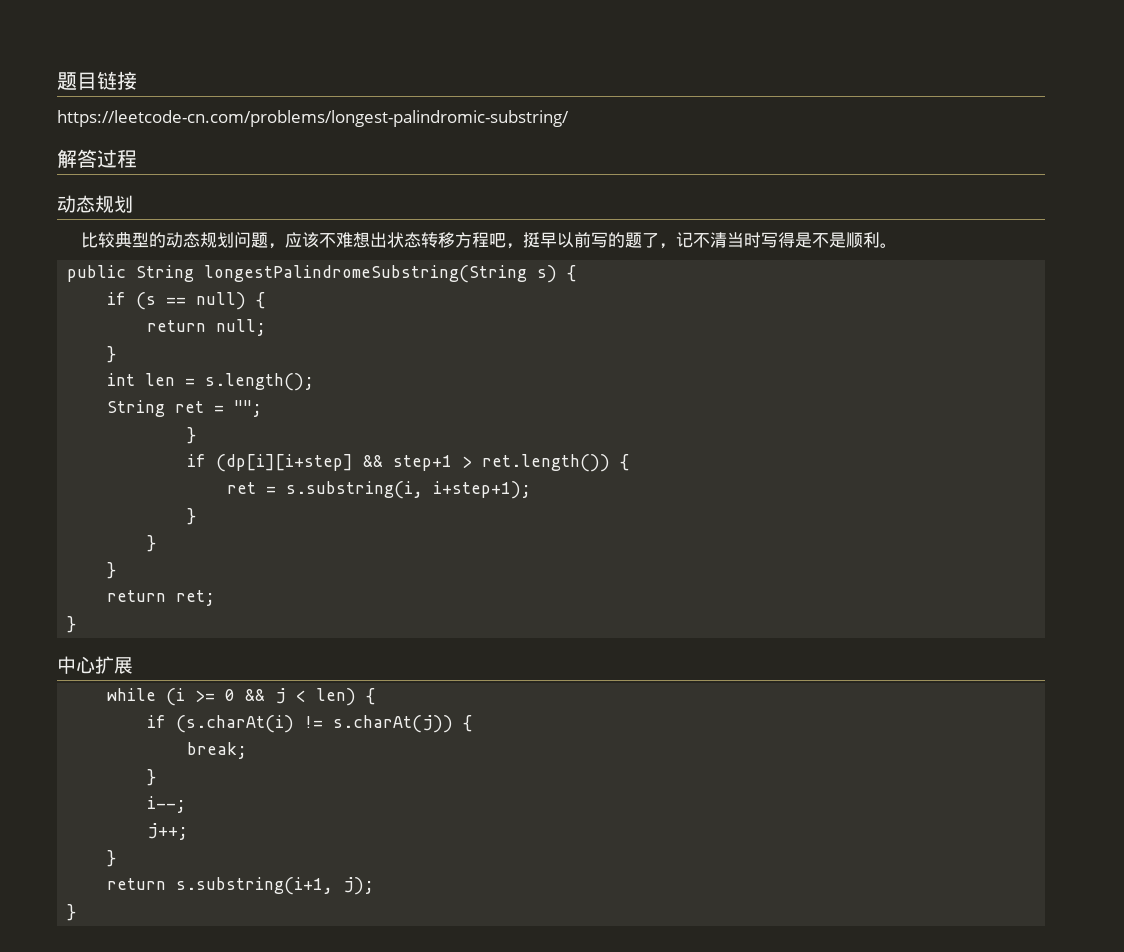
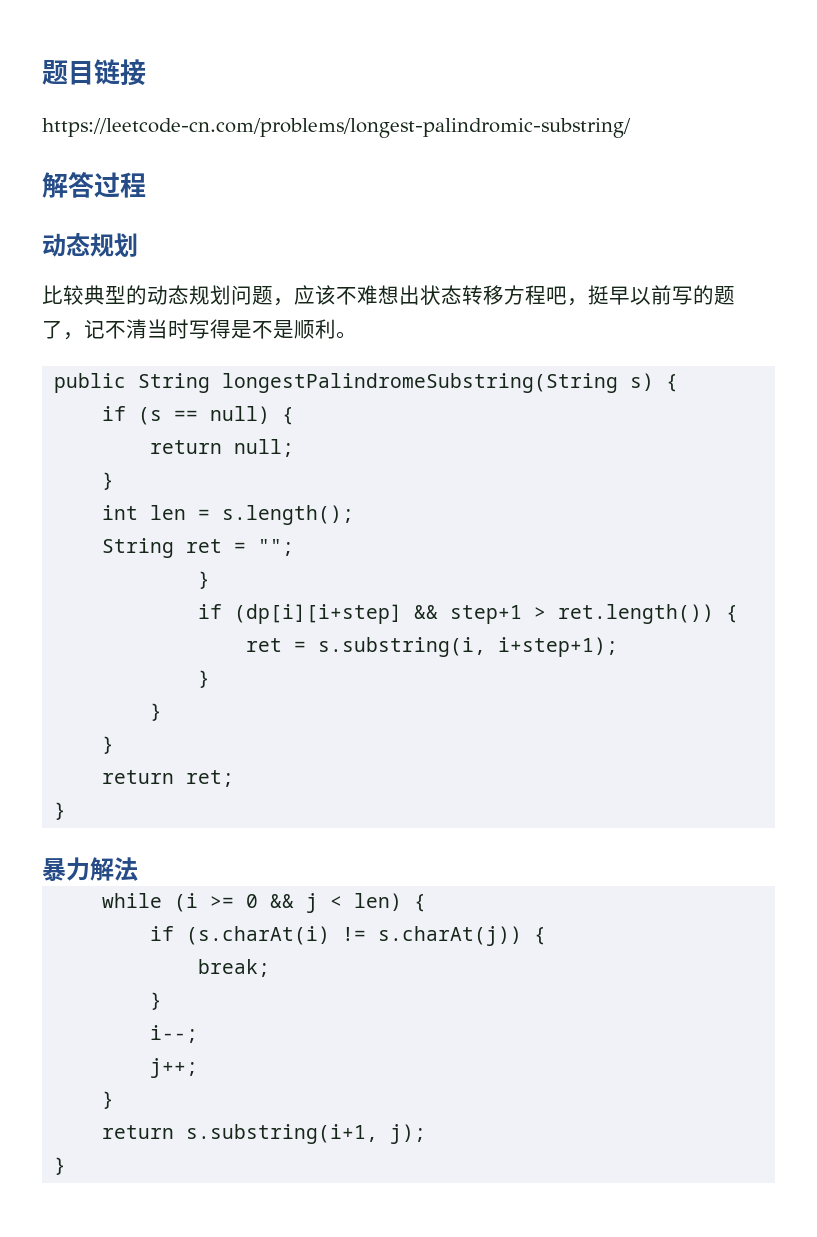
[57,656,133,674] 中心扩展 -> [42,857,138,881] 暴力解法

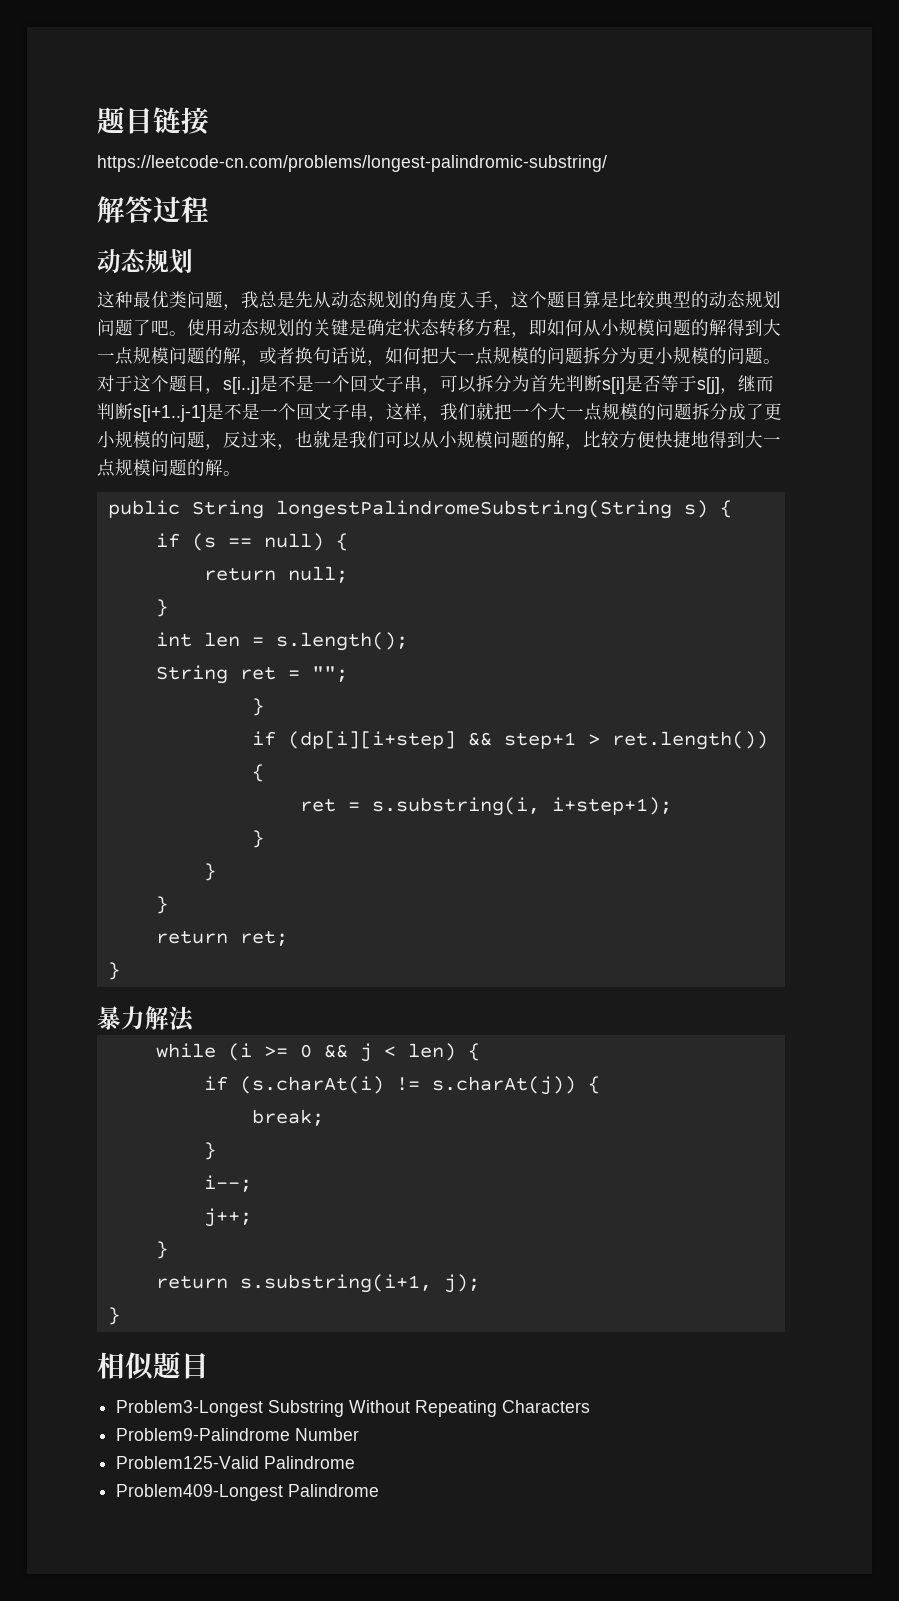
(138, 245) none -> [97,290,619,310] 这种最优类问题，我总是先从动态规划的角度入手，这个题目算是
[273,285,735,306] [42,319,336,340] ，应该不难想出状态转移方程吧，挺早以前写的题了，记不清当时写得是不是顺利 -> [133,318,781,338] [97,346,781,366] [97,375,774,394] [97,402,782,422] [97,430,781,450] [97,458,223,477] 了吧。使用动态规划的关键是确定状态转移方程，即如何从小规模问题的解得到大一点规模问题的解，或者换句话说，如何把大一点规模的问题拆分为更小规模的问题。对于这个题目，s[i..j]是不是一个回文子串，可以拆分为首先判断s[i]是否等于s[j]，继而判断s[i+1..j-1]是不是一个回文子串，这样，我们就把一个大一点规模的问题拆分成了更小规模的问题，反过来，也就是我们可以从小规模问题的解，比较方便快捷地得到大一点规模问题的解
(67, 1166) none -> [97,1351,209,1380] [116,1400,591,1417] [116,1428,360,1441] [116,1456,356,1469] [116,1484,380,1501] // 相似题目 // Problem3-Longest Substring Without Repeating Characters // Problem9-Palindrome Number // Problem125-Valid Palindrome // Problem409-Longest Palindrome

